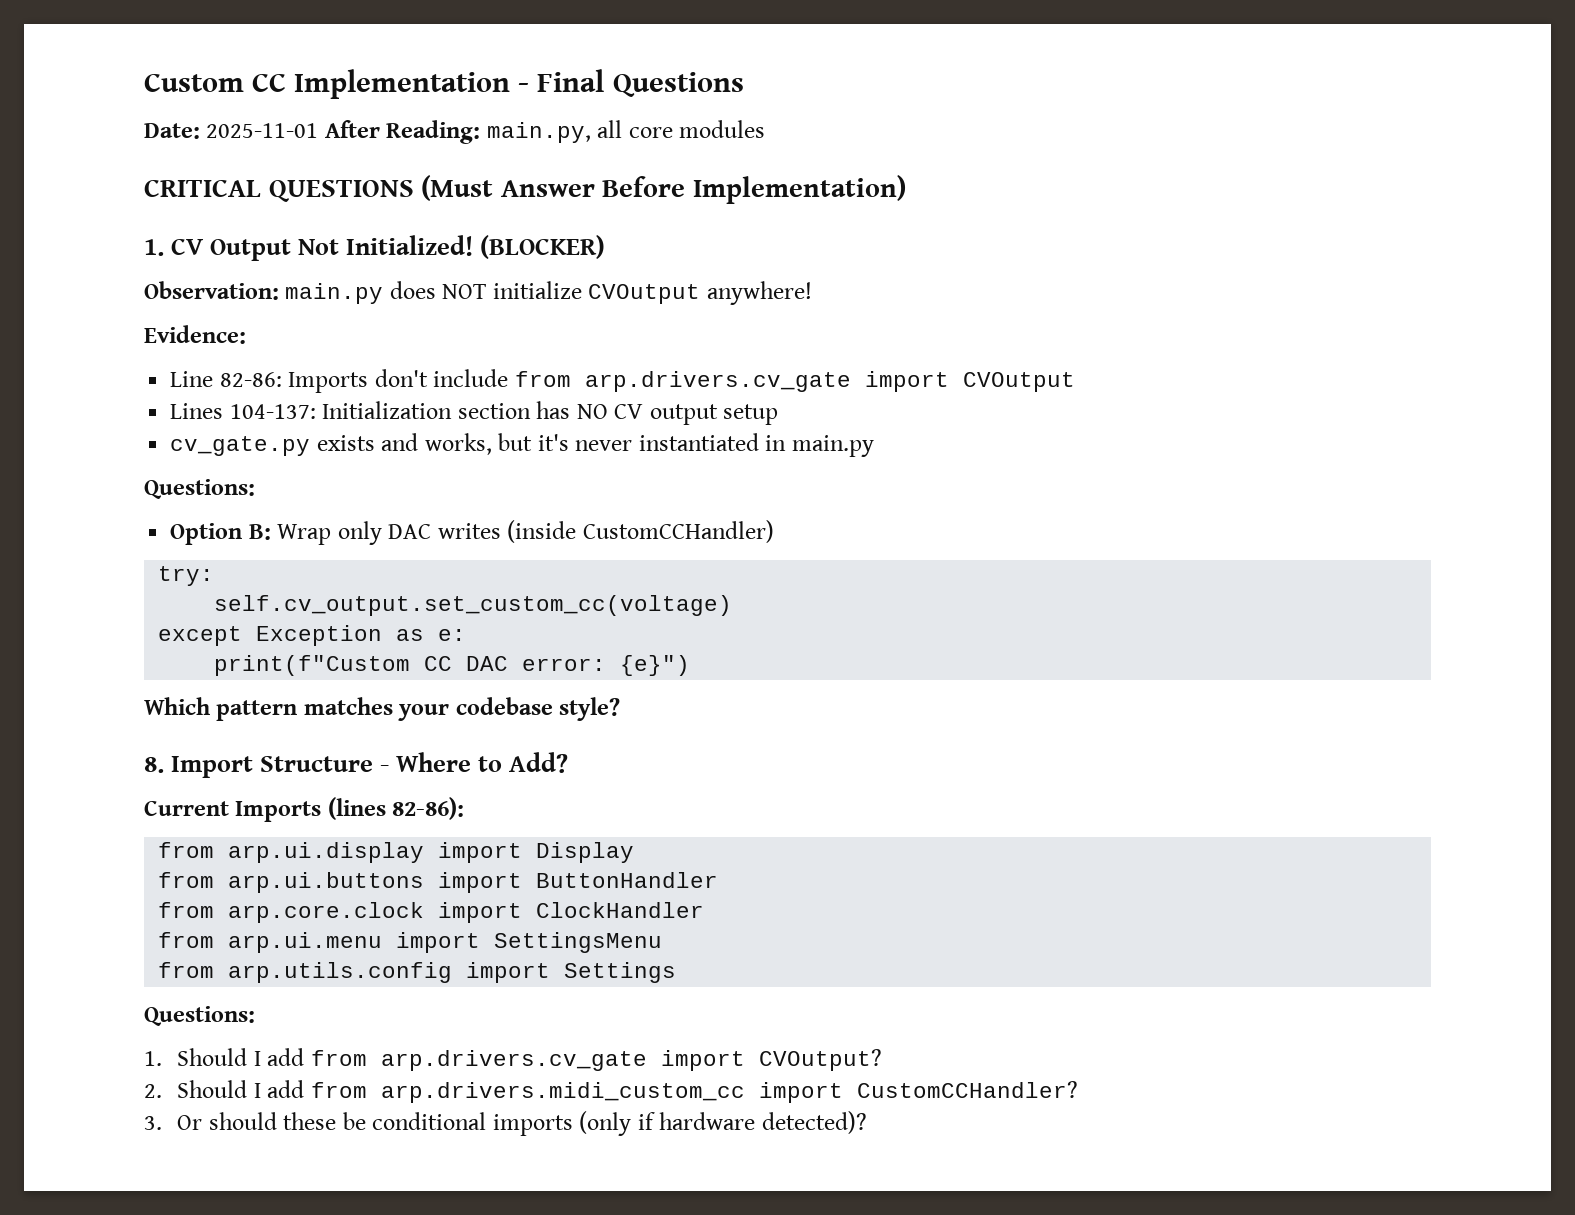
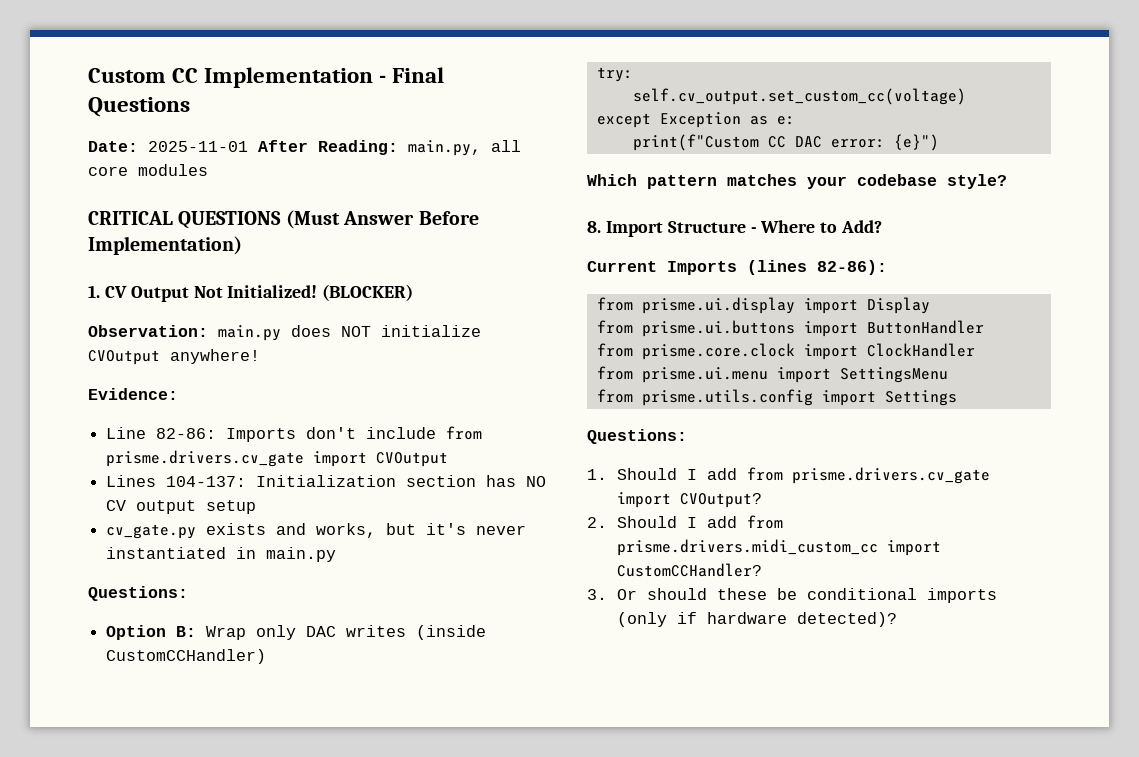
[584,371,851,392] arp.drivers.cv_gate -> [106,450,305,467] prisme.drivers.cv_gate
[228,842,425,863] arp.ui.display -> [641,297,795,314] prisme.ui.display
[228,872,425,893] arp.ui.buttons -> [641,320,795,337] prisme.ui.buttons
[228,902,425,923] arp.core.clock -> [641,343,795,360] prisme.core.clock
[228,932,383,953] arp.ui.menu -> [641,367,768,383] prisme.ui.menu
[228,962,453,983] arp.utils.config -> [641,389,813,406] prisme.utils.config
[380,1050,647,1071] arp.drivers.cv_gate -> [792,467,991,484] prisme.drivers.cv_gate
[380,1082,745,1103] arp.drivers.midi_custom_cc -> [617,539,879,556] prisme.drivers.midi_custom_cc

